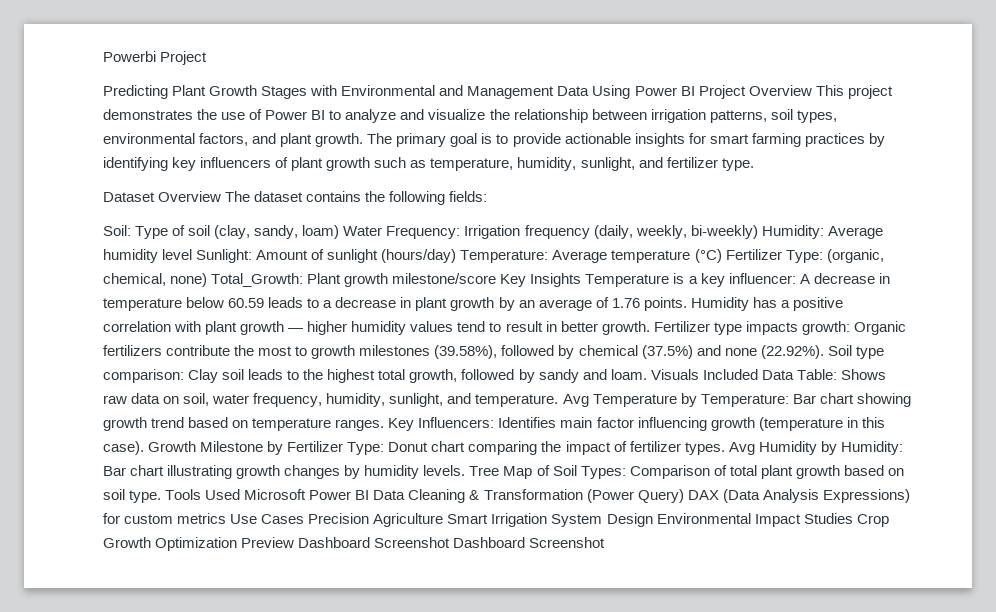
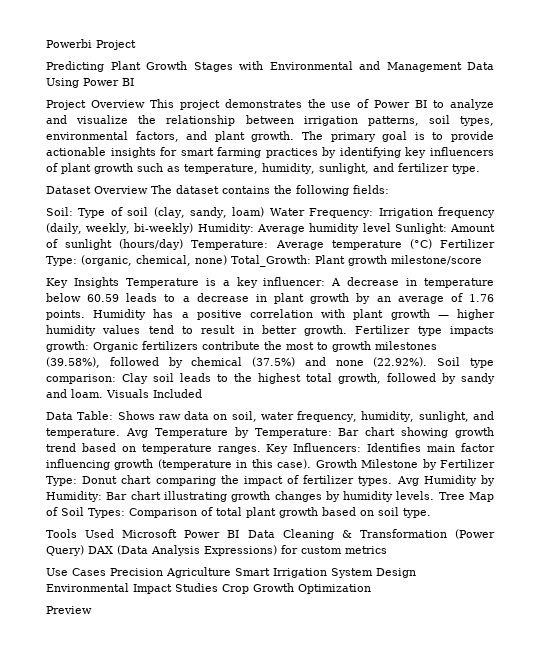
(695, 91) none -> (134, 82) //
(497, 278) none -> (482, 260) //
(758, 374) none -> (202, 393) //
(162, 496) none -> (431, 513) //
(227, 518) none -> (387, 550) //
[241,537,606,548] Preview Dashboard Screenshot Dashboard Screenshot -> [46,606,92,614] // Preview

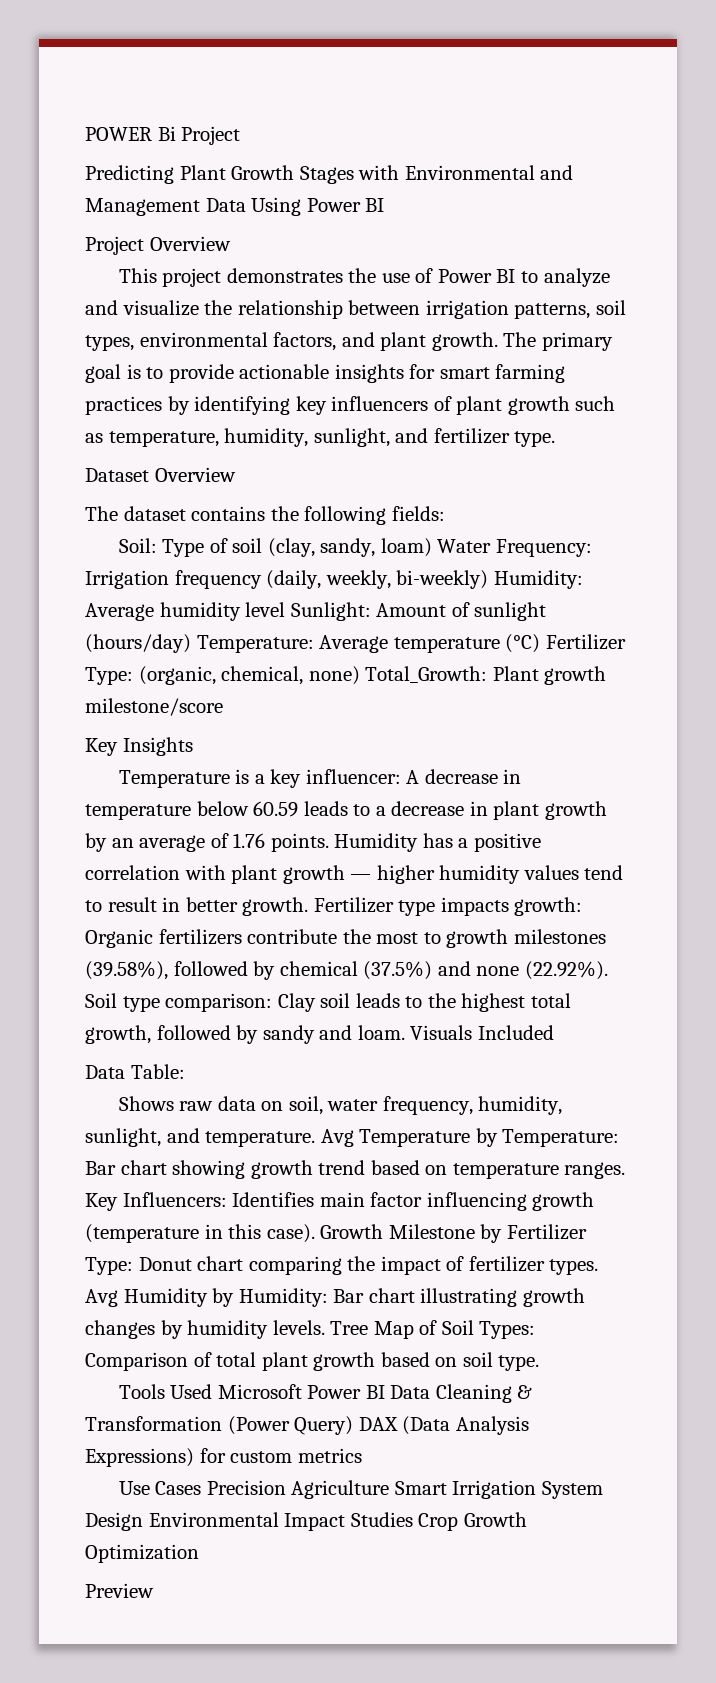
[46,39,92,48] Powerbi -> [85,126,176,141] POWER Bi
(145, 104) none -> (231, 243) //
(148, 190) none -> (236, 474) //
(119, 282) none -> (193, 746) //
(114, 415) none -> (185, 1071) //

